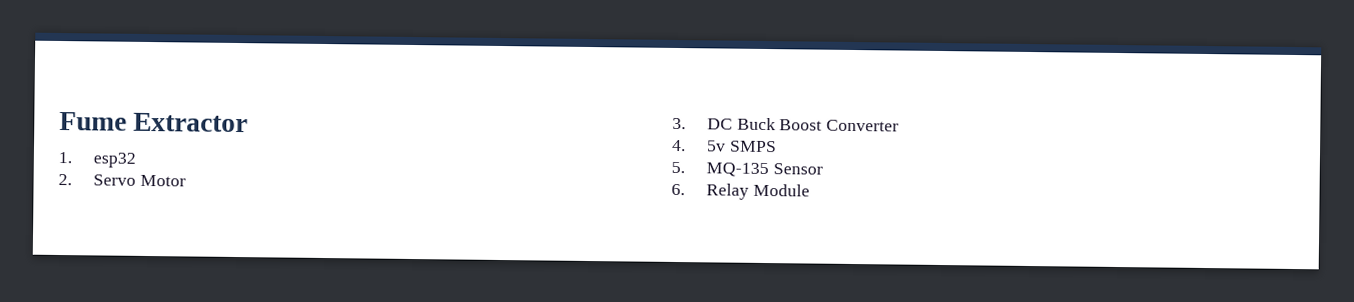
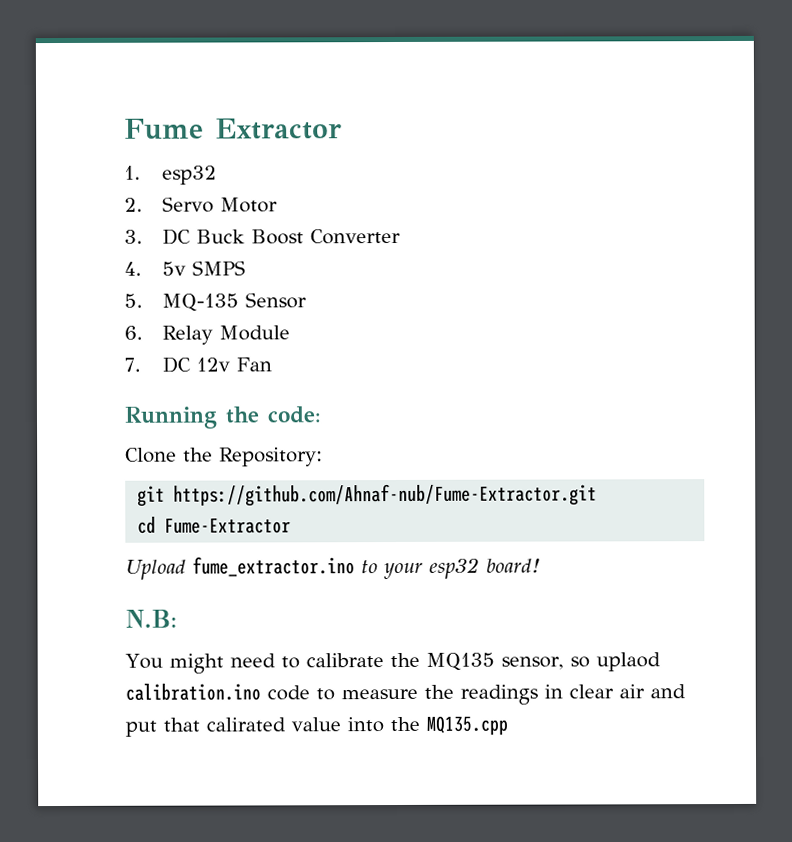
(810, 190) none -> [124,356,272,373] [124,406,322,429] [125,447,323,467] [137,483,598,507] [137,516,292,534] [125,556,541,580] [125,609,177,628] [125,652,661,674] [125,683,686,705] [125,715,508,737] // 7. DC 12v Fan // Running the code: // Clone the Repository: // git https://github.com/Ahnaf-nub/Fume-Extractor.git // cd Fume-Extractor // Upload fume_extractor.ino to your esp32 board! // N.B: // You might need to calibrate the MQ135 sensor, so uplaod calibration.ino code to measure the readings in clear air and put that calirated value into the MQ135.cpp

